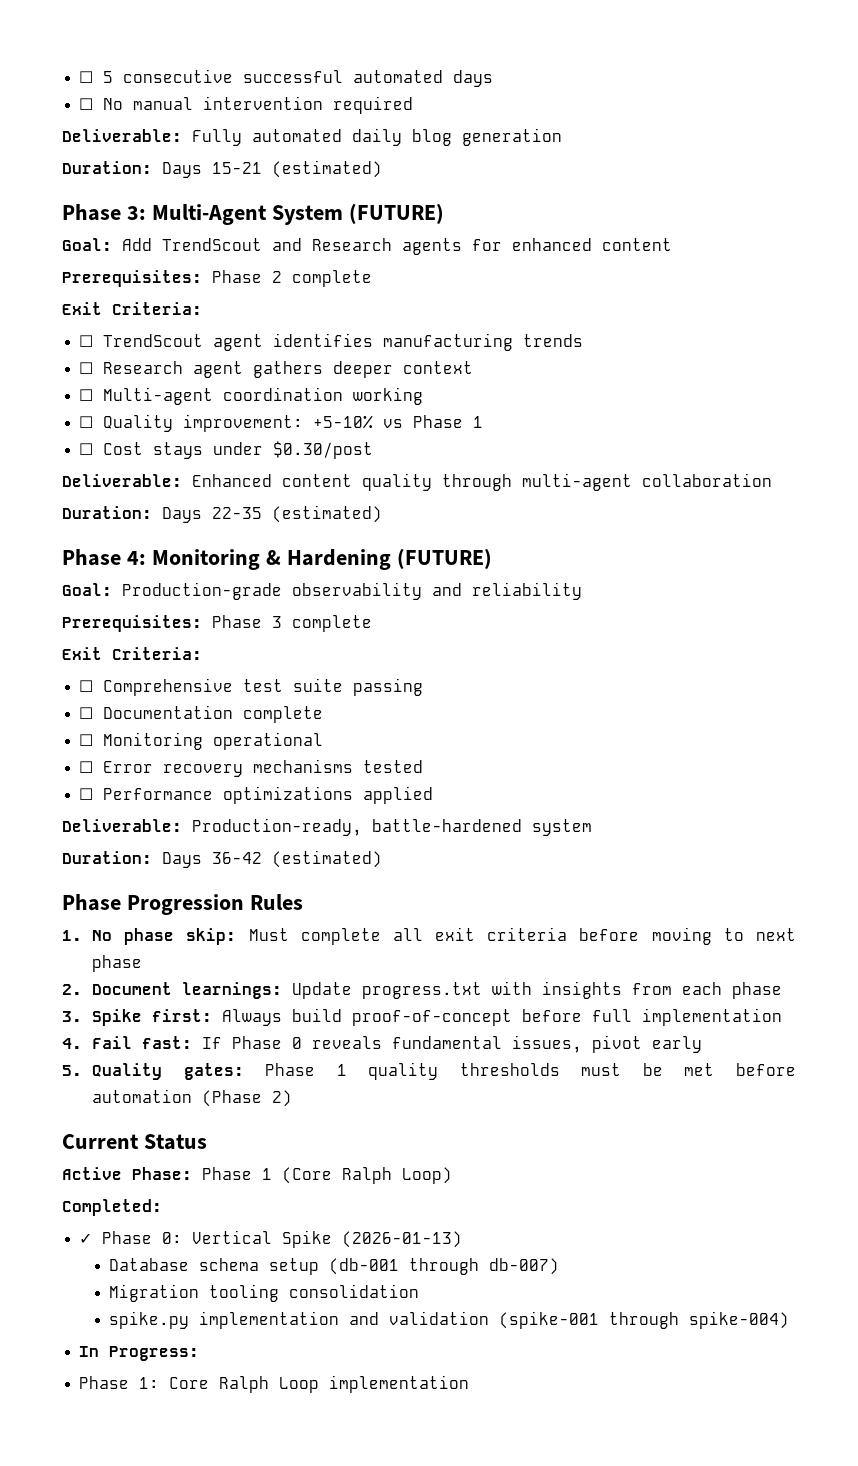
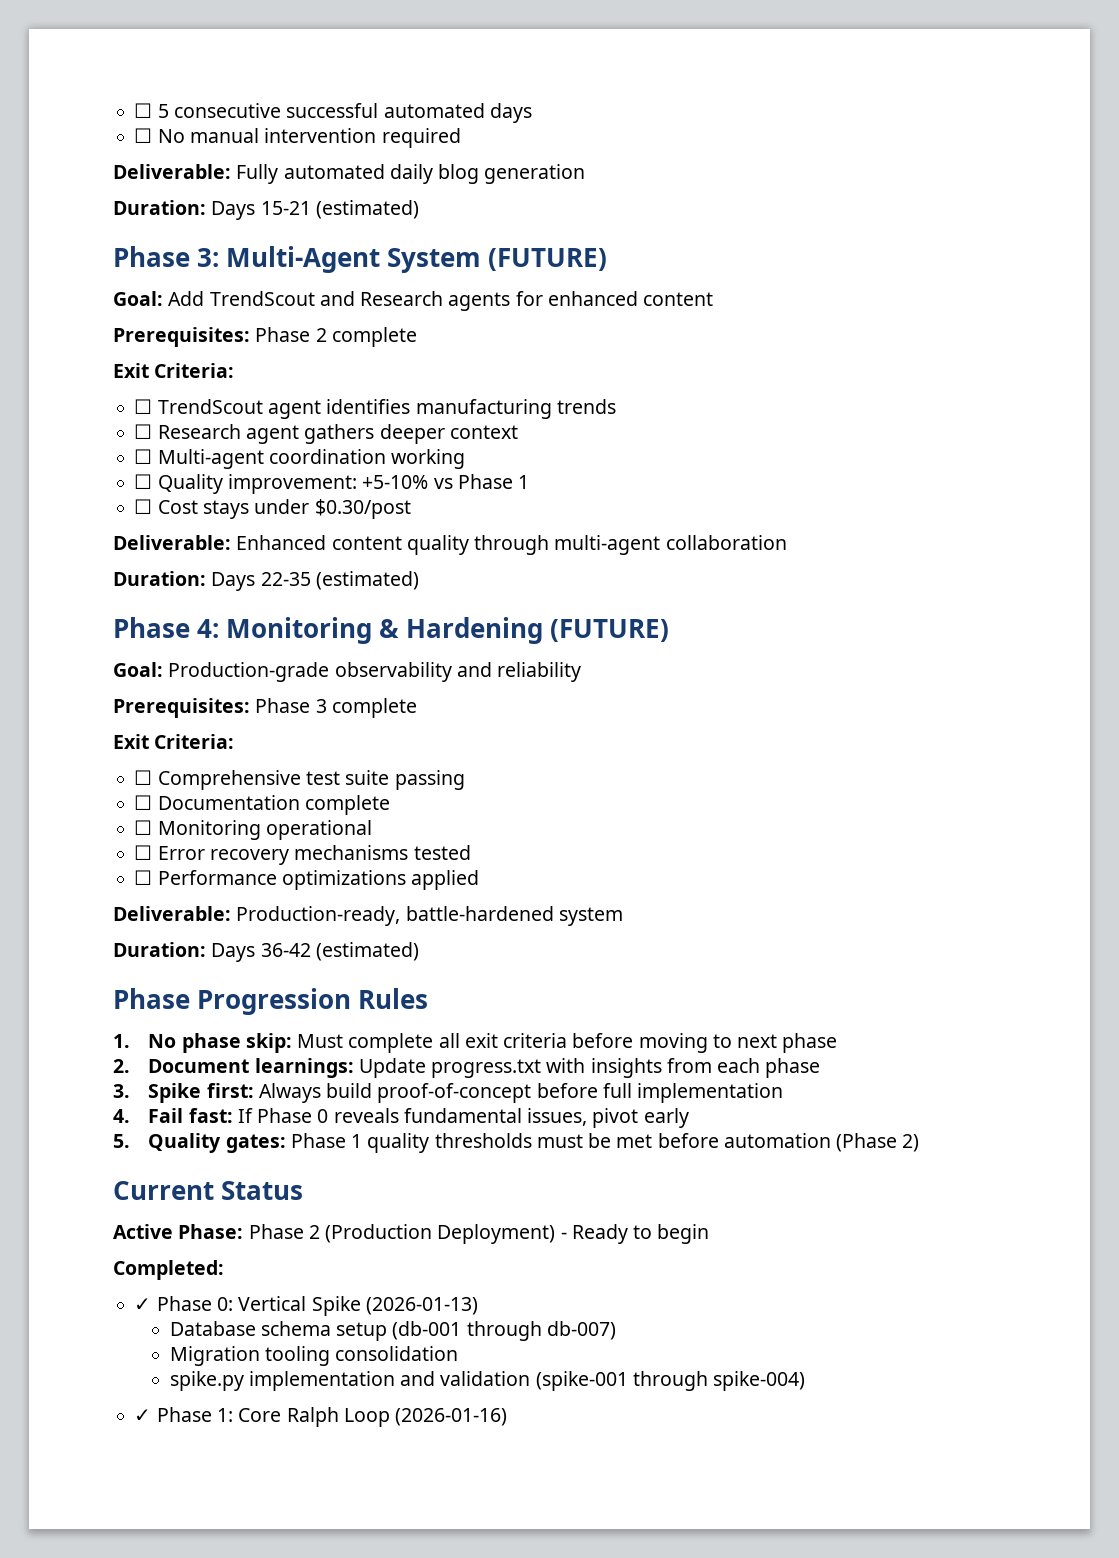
[262,1167,452,1184] 1 (Core Ralph Loop) -> [308,1224,710,1244] 2 (Production Deployment) - Ready to begin
[79,1346,200,1361] In Progress: // -> [134,1409,152,1422] ✓
[329,1375,470,1393] implementation -> [395,1408,508,1426] (2026-01-16)

